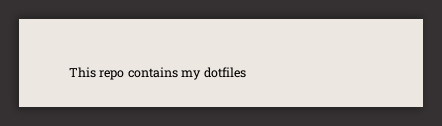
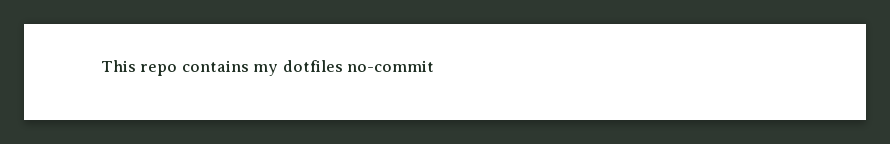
(246, 72) none -> [347,60,435,72] no-commit

